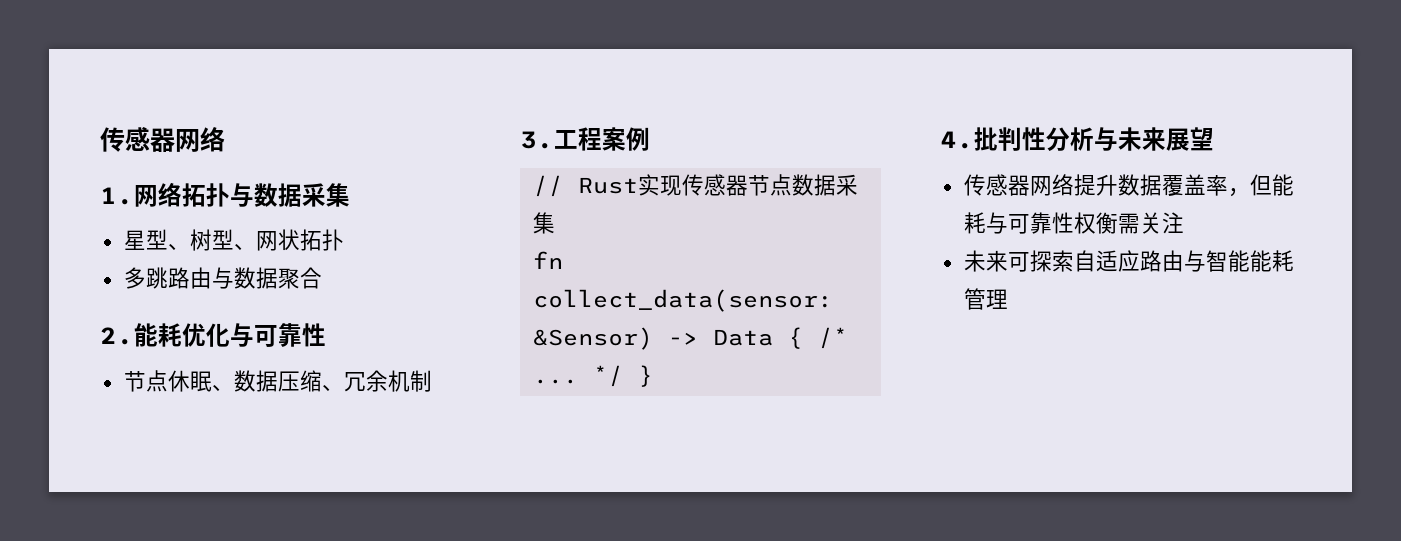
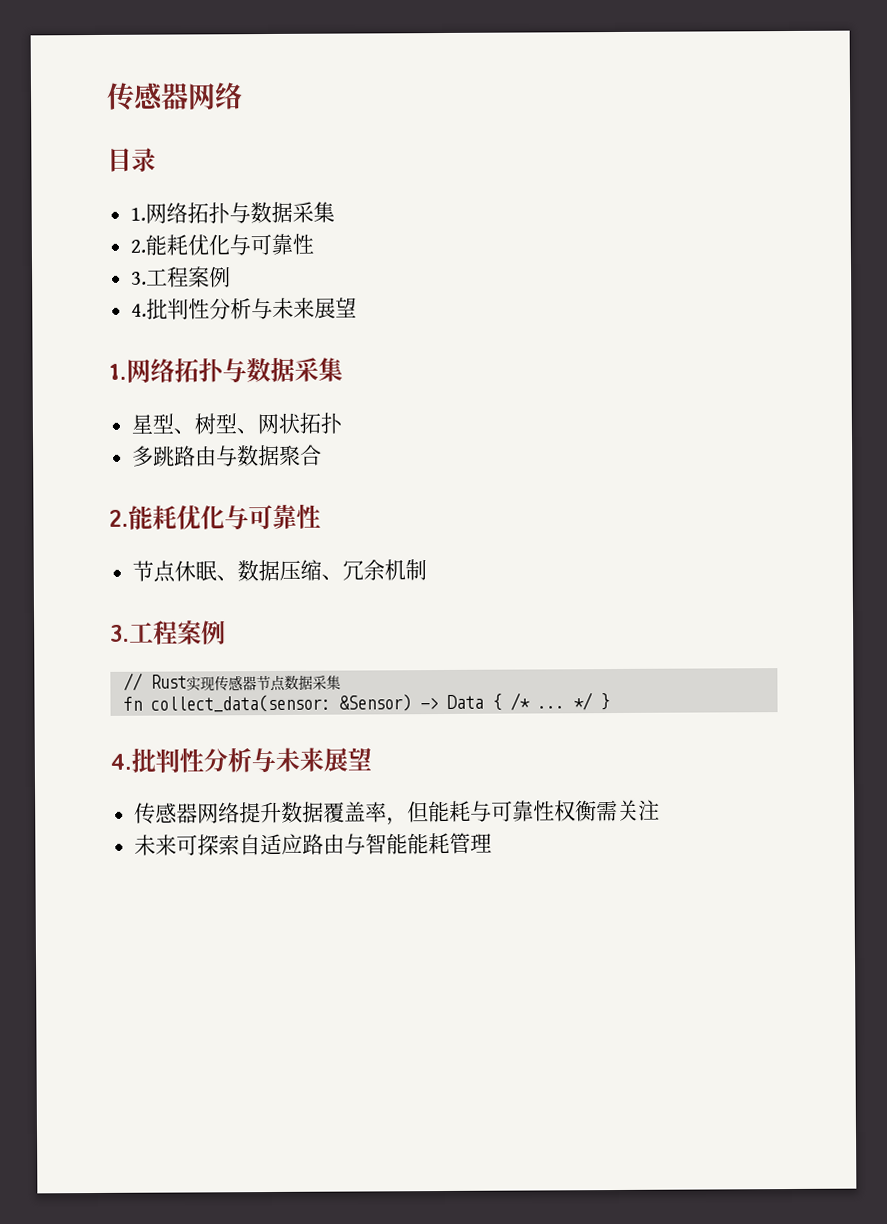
[100,127,225,152] 传感器网络 -> [106,82,243,111] [107,147,156,172] [130,201,336,224] [130,233,315,256] [131,266,232,288] [131,297,358,320] 传感器网络 // 目录 // 1.网络拓扑与数据采集 // 2.能耗优化与可靠性 // 3.工程案例 // 4.批判性分析与未来展望

